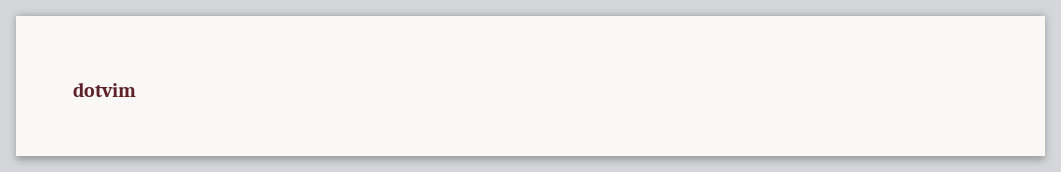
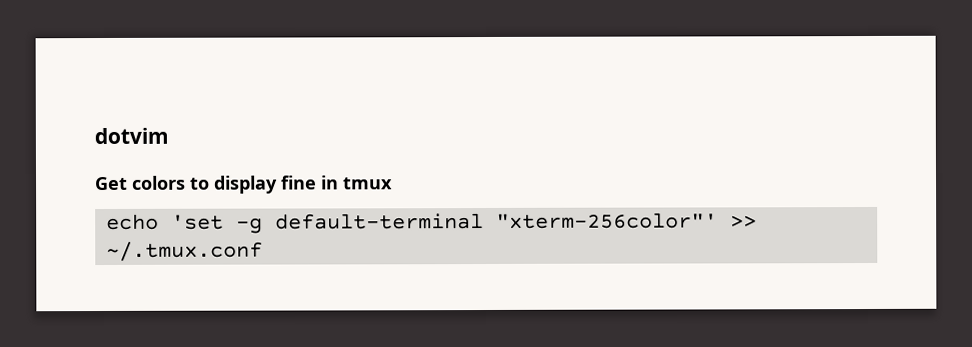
(136, 89) none -> [95,175,393,194] [105,212,757,234] [105,241,263,261] // Get colors to display fine in tmux // echo 'set -g default-terminal "xterm-256color"' >> ~/.tmux.conf

